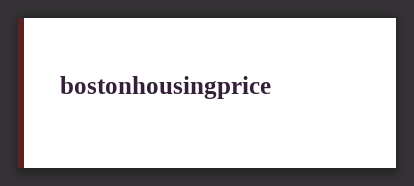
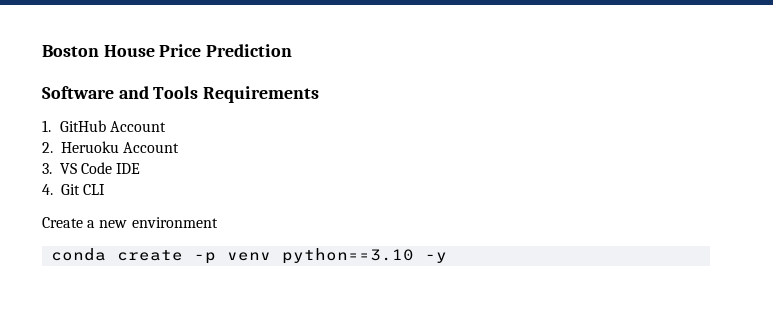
[60,76,271,99] bostonhousingprice -> [42,44,293,57] [42,86,320,103] [42,120,167,132] [42,141,179,153] [42,162,141,174] [42,184,105,195] [42,217,218,228] [51,248,448,264] Boston House Price Prediction // Software and Tools Requirements // 1. GitHub Account // 2. Heruoku Account // 3. VS Code IDE // 4. Git CLI // Create a new environment // conda create -p venv python==3.10 -y

